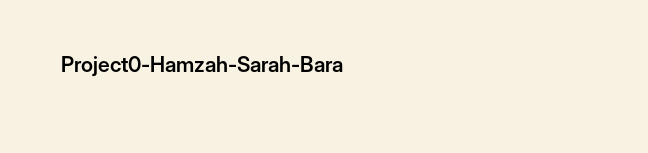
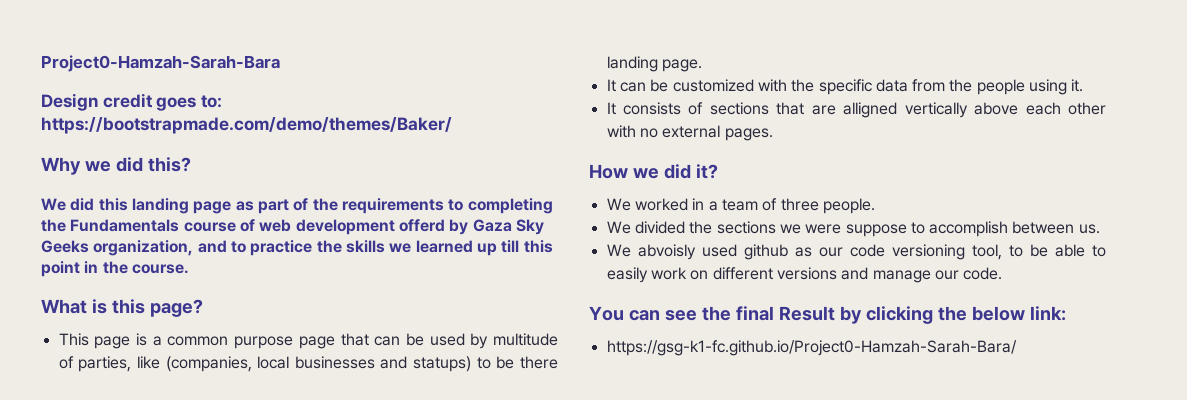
(343, 66) none -> [41,93,223,111] [41,117,452,134] [41,157,191,175] [41,198,553,214] [41,219,544,235] [41,240,553,256] [41,261,189,277] [41,299,203,317] [58,333,558,349] [58,356,558,372] [606,56,702,72] [606,79,1084,95] [606,102,1106,118] [606,125,773,141] [589,164,718,179] [606,198,875,214] [606,221,1100,237] [606,244,1107,260] [606,267,1003,283] [589,306,1066,324] [606,340,1017,356] // Design credit goes to: https://bootstrapmade.com/demo/themes/Baker/ // Why we did this? // We did this landing page as part of the requirements to completing the Fundamentals course of web development offerd by Gaza Sky Geeks organization, and to practice the skills we learned up till this point in the course. // What is this page? // This page is a common purpose page that can be used by multitude of parties, like (companies, local businesses and statups) to be there landing page. // It can be customized with the specific data from the people using it. // It consists of sections that are alligned vertically above each other with no external pages. // How we did it? // We worked in a team of three people. // We divided the sections we were suppose to accomplish between us. // We abvoisly used github as our code versioning tool, to be able to easily work on different versions and manage our code. // You can see the final Result by clicking the below link: // https://gsg-k1-fc.github.io/Project0-Hamzah-Sarah-Bara/

